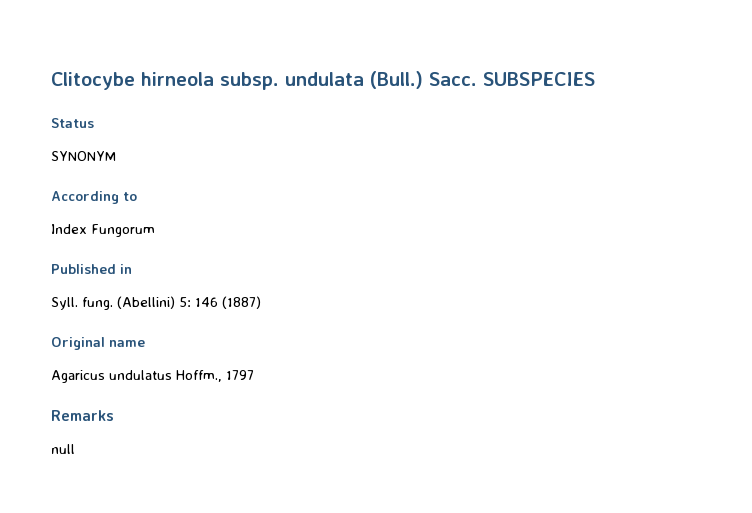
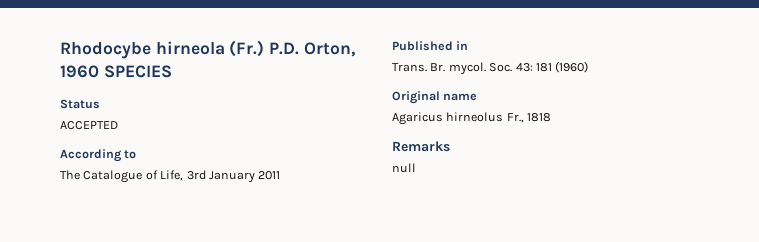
[51,71,595,90] Clitocybe hirneola subsp. undulata (Bull.) Sacc. SUBSPECIES -> [60,40,355,59] [60,65,172,78] Rhodocybe hirneola (Fr.) P.D. Orton, 1960 SPECIES
[51,151,116,161] SYNONYM -> [60,121,118,130] ACCEPTED
[51,224,155,237] [51,264,132,274] [51,296,261,310] Index Fungorum // Published in // Syll. fung. (Abellini) 5: 146 (1887) -> [60,170,281,183] [392,41,469,51] [392,61,589,75] The Catalogue of Life, 3rd January 2011 // Published in // Trans. Br. mycol. Soc. 43: 181 (1960)
[109,370,254,382] undulatus Hoffm., 1797 -> [446,112,552,123] hirneolus Fr., 1818

